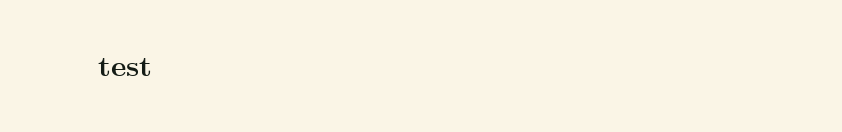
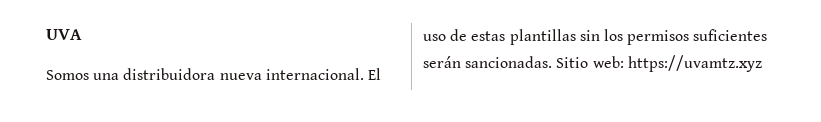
[98,58,152,76] test -> [46,29,82,40] [46,68,381,80] [423,29,768,45] [423,55,762,72] UVA // Somos una distribuidora nueva internacional. El uso de estas plantillas sin los permisos suficientes serán sancionadas. Sitio web: https://uvamtz.xyz

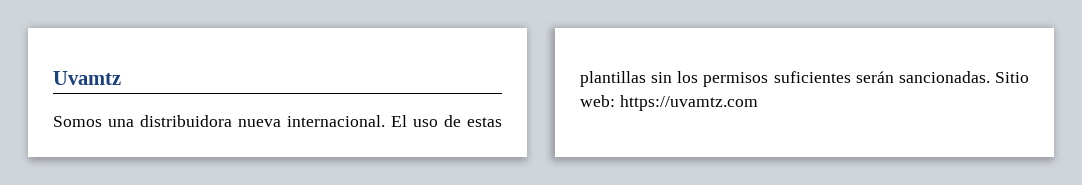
[46,29,82,40] UVA -> [53,71,121,85] Uvamtz
[627,55,762,72] https://uvamtz.xyz -> [619,95,758,111] https://uvamtz.com

